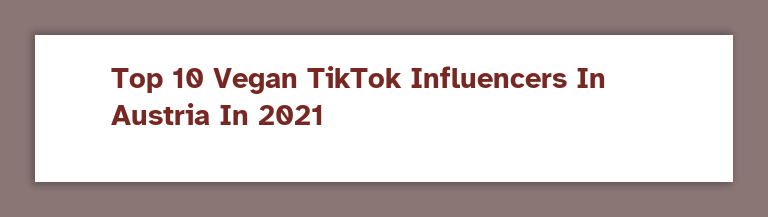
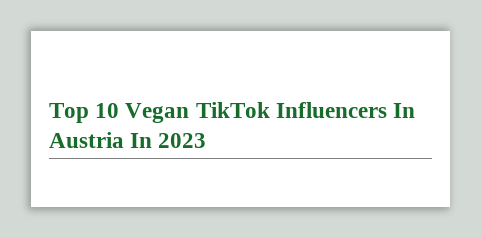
[258,105,324,125] 2021 -> [158,133,207,148] 2023

